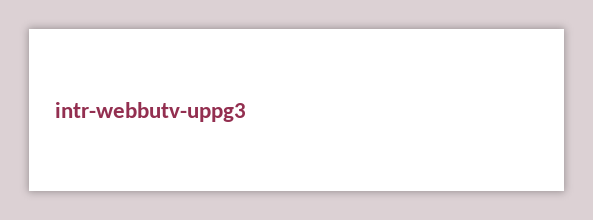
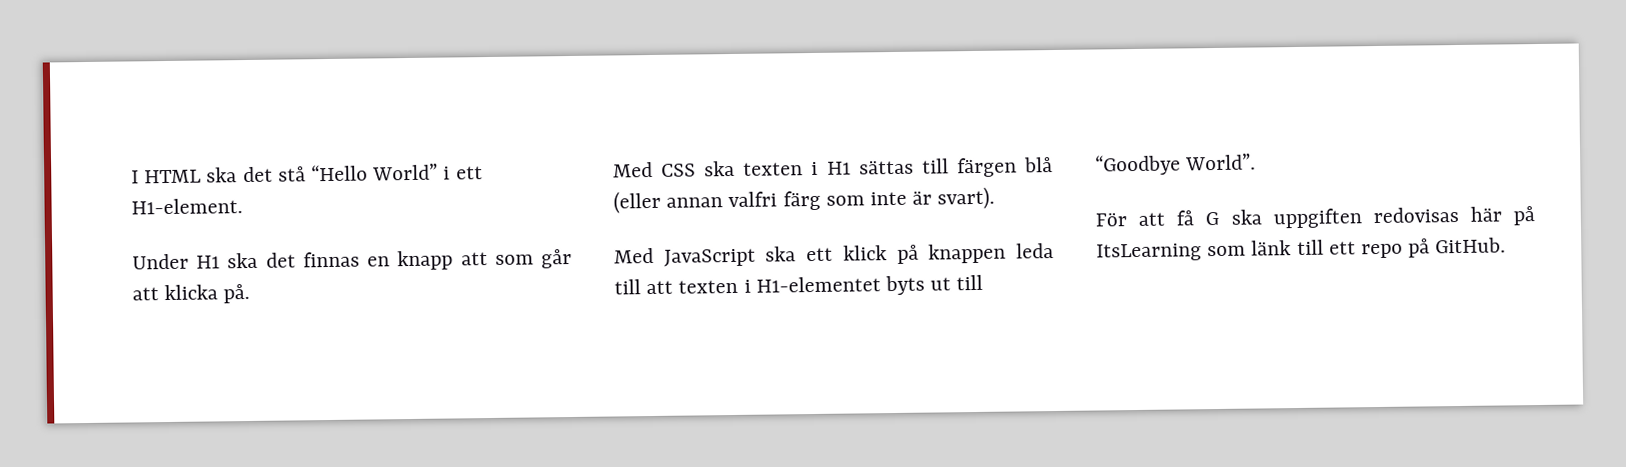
[55,102,246,122] intr-webbutv-uppg3 -> [131,163,483,184] [131,198,243,215] [132,248,572,271] [132,283,251,304] [613,157,1053,178] [613,186,996,214] [614,243,1054,267] [614,274,984,296] [1095,153,1257,176] [1095,206,1535,229] [1096,237,1507,262] I HTML ska det stå “Hello World” i ett H1-element. // Under H1 ska det finnas en knapp att som går att klicka på. // Med CSS ska texten i H1 sättas till färgen blå (eller annan valfri färg som inte är svart). // Med JavaScript ska ett klick på knappen leda till att texten i H1-elementet byts ut till “Goodbye World”. // För att få G ska uppgiften redovisas här på ItsLearning som länk till ett repo på GitHub.

